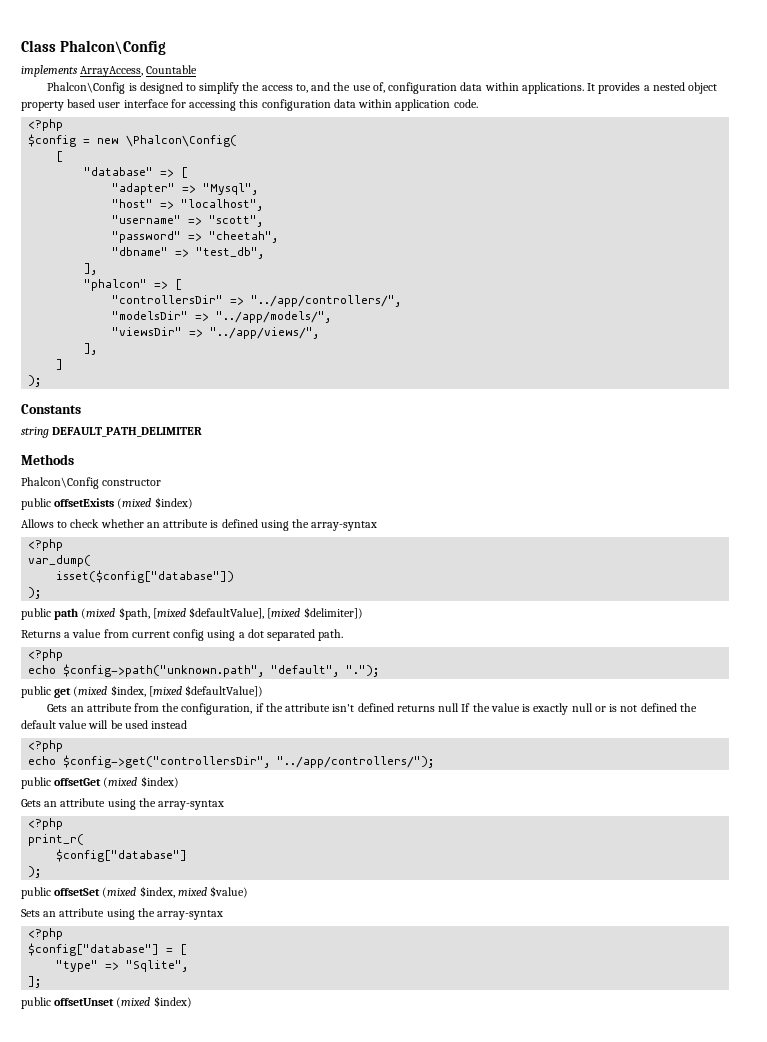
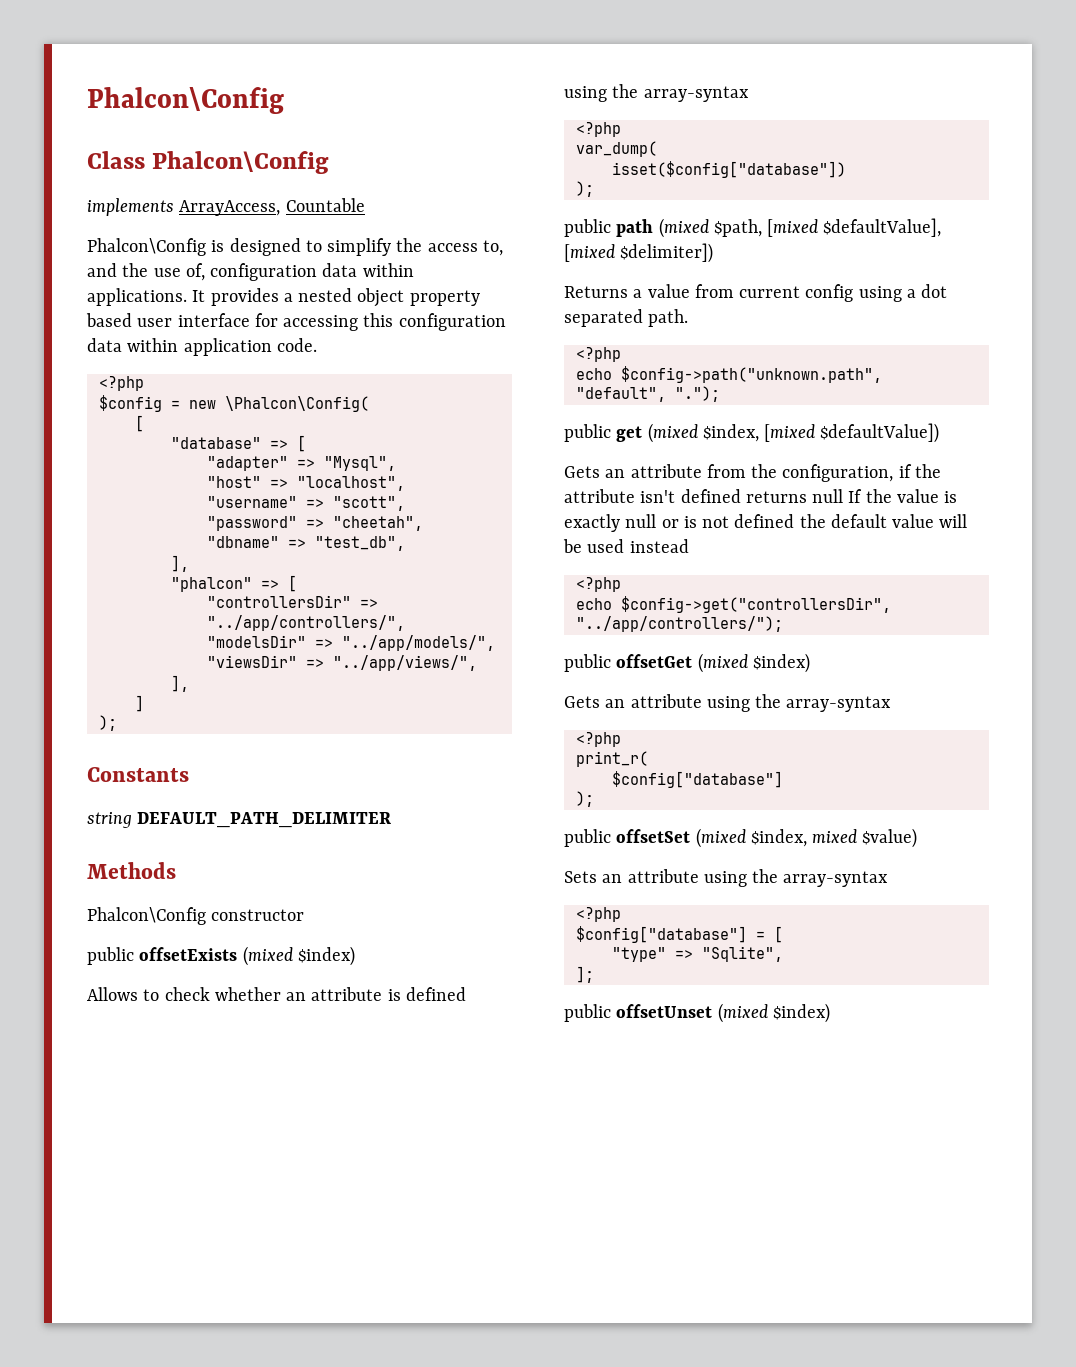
(21, 46) none -> [87,87,284,114] Phalcon\Config //

